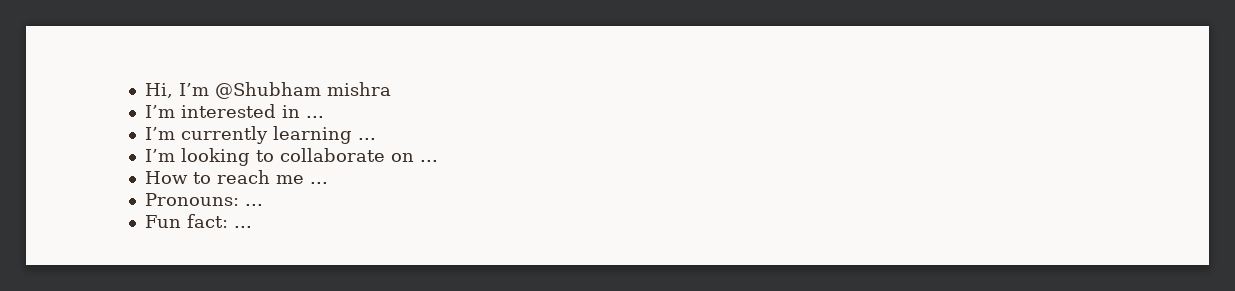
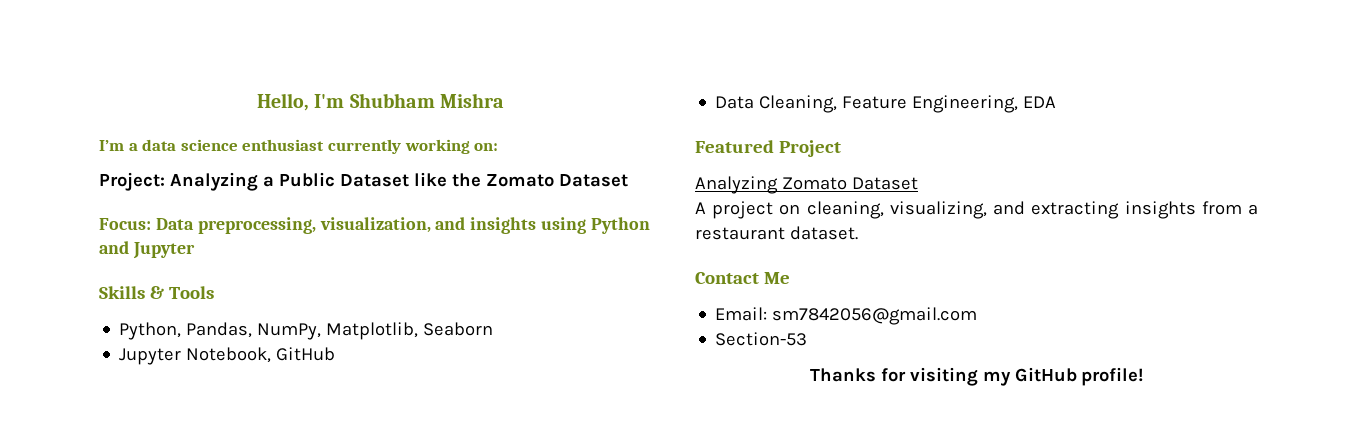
[144,82,391,99] [144,104,324,118] [144,126,376,144] [144,148,438,166] [144,170,328,184] [144,193,263,206] [144,214,252,228] Hi, I’m @Shubham mishra // I’m interested in ... // I’m currently learning ... // I’m looking to collaborate on ... // How to reach me ... // Pronouns: ... // Fun fact: ... -> [256,93,505,111] [99,139,499,154] [99,172,628,191] [99,217,651,234] [99,241,195,259] [99,286,215,299] [119,322,494,340] [119,347,336,365] [715,95,1057,113] [695,140,842,157] [695,176,918,194] [695,201,1258,219] [695,226,858,240] [695,272,791,284] [715,307,978,325] [715,332,808,346] [809,367,1144,386] Hello, I'm Shubham Mishra // I’m a data science enthusiast currently working on: // Project: Analyzing a Public Dataset like the Zomato Dataset // Focus: Data preprocessing, visualization, and insights using Python and Jupyter // Skills & Tools // Python, Pandas, NumPy, Matplotlib, Seaborn // Jupyter Notebook, GitHub // Data Cleaning, Feature Engineering, EDA // Featured Project // Analyzing Zomato Dataset // A project on cleaning, visualizing, and extracting insights from a restaurant dataset. // Contact Me // Email: sm7842056@gmail.com // Section-53 // Thanks for visiting my GitHub profile!

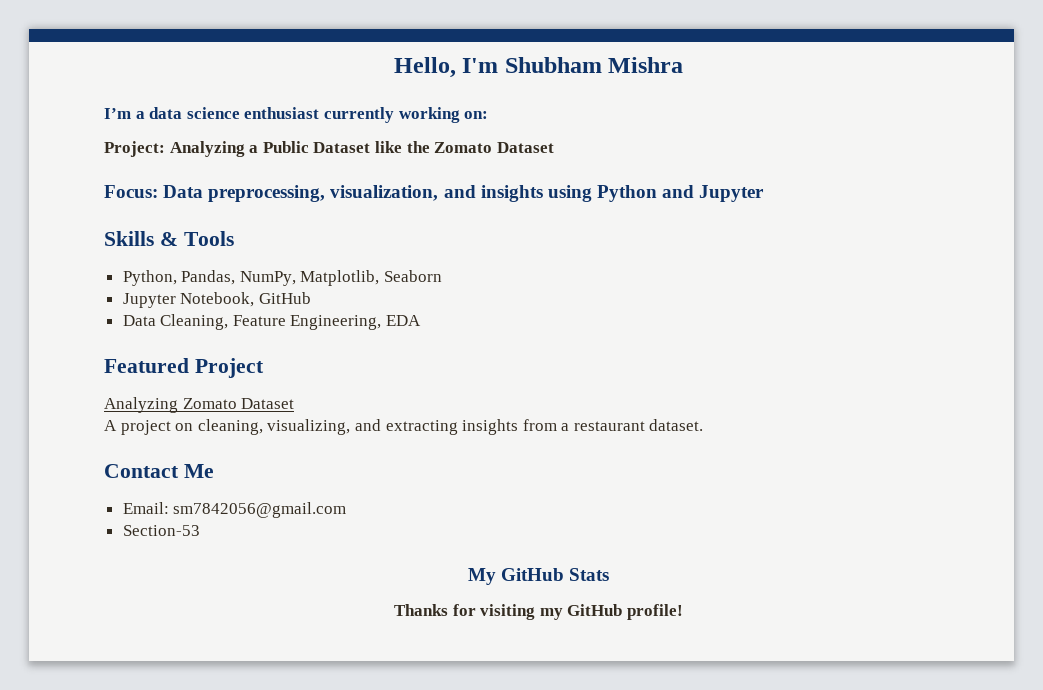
(808, 339) none -> [467,568,610,585] // My GitHub Stats

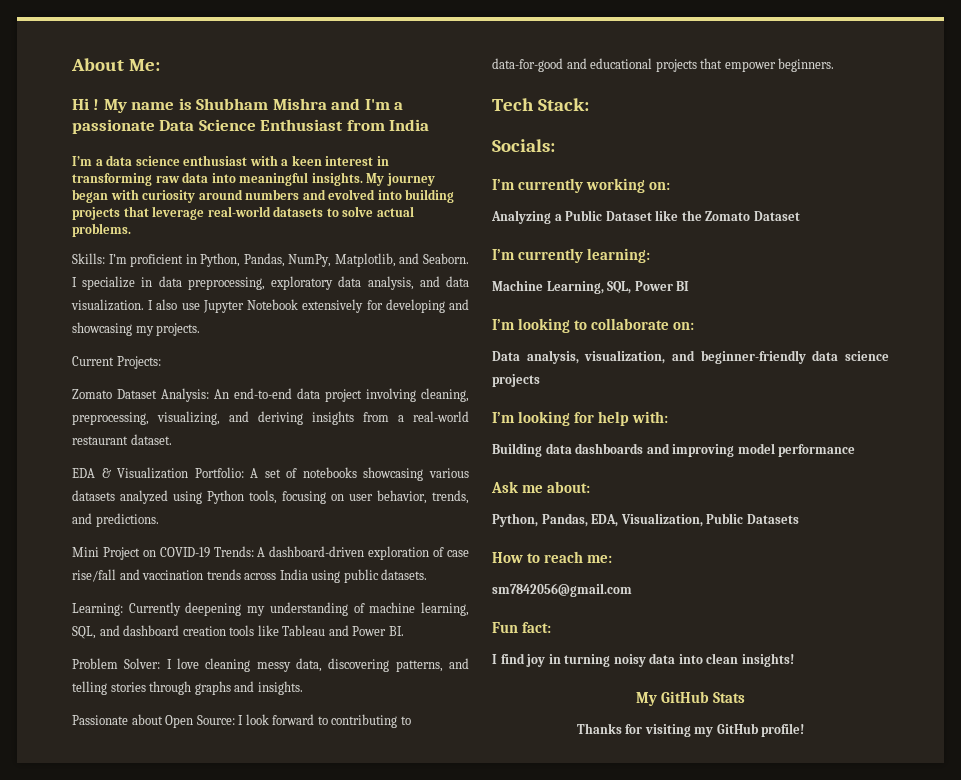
[393,57,684,78] Hello, I'm Shubham Mishra -> [71,58,160,71] [72,98,404,113] [72,119,430,134] About Me: // Hi ! My name is Shubham Mishra and I'm a passionate Data Science Enthusiast from India
(320, 113) none -> [249,155,389,166] [72,172,435,186] [72,189,455,203] [72,206,414,220] [72,223,131,237] [72,253,469,267] [72,276,469,290] [71,299,470,313] [72,322,201,336] [72,356,161,369] [72,388,469,402] [72,411,469,425] [72,434,172,445] [72,467,470,481] [72,490,469,504] [72,513,159,527] [72,546,469,560] [72,569,428,583] [72,602,470,616] [72,625,404,639] [72,658,469,672] [72,681,303,695] [72,714,411,728] [492,58,835,72] [492,98,589,111] [492,139,555,152] [492,179,515,190] with a keen interest in transforming raw data into meaningful insights. My journey began with curiosity around numbers and evolved into building projects that leverage real-world datasets to solve actual problems. // Skills: I’m proficient in Python, Pandas, NumPy, Matplotlib, and Seaborn. I specialize in data preprocessing, exploratory data analysis, and data visualization. I also use Jupyter Notebook extensively for developing and showcasing my projects. // Current Projects: // Zomato Dataset Analysis: An end-to-end data project involving cleaning, preprocessing, visualizing, and deriving insights from a real-world restaurant dataset. // EDA & Visualization Portfolio: A set of notebooks showcasing various datasets analyzed using Python tools, focusing on user behavior, trends, and predictions. // Mini Project on COVID-19 Trends: A dashboard-driven exploration of case rise/fall and vaccination trends across India using public datasets. // Learning: Currently deepening my understanding of machine learning, SQL, and dashboard creation tools like Tableau and Power BI. // Problem Solver: I love cleaning messy data, discovering patterns, and telling stories through graphs and insights. // Passionate about Open Source: I look forward to contributing to data-for-good and educational projects that empower beginners. // Tech Stack: // Socials: // I’m
[104,141,165,157] Project: -> (670, 186) none
[104,185,765,202] [104,231,234,246] [122,270,443,286] [122,292,311,308] [122,314,422,330] [104,358,264,378] [104,397,295,413] [104,419,704,435] [104,464,214,478] [122,502,347,518] [122,525,200,536] Focus: Data preprocessing, visualization, and insights using Python and Jupyter // Skills & Tools // Python, Pandas, NumPy, Matplotlib, Seaborn // Jupyter Notebook, GitHub // Data Cleaning, Feature Engineering, EDA // Featured Project // Analyzing Zomato Dataset // A project on cleaning, visualizing, and extracting insights from a restaurant dataset. // Contact Me // Email: sm7842056@gmail.com // Section-53 -> [492,248,650,263] [492,280,690,294] [492,318,694,333] [492,350,889,364] [492,374,540,387] [492,411,668,426] [492,443,856,457] [491,481,590,493] [492,513,799,527] [492,551,612,563] [492,583,632,597] [492,622,551,633] [492,653,794,667] I’m currently learning: // Machine Learning, SQL, Power BI // I’m looking to collaborate on: // Data analysis, visualization, and beginner-friendly data science projects // I’m looking for help with: // Building data dashboards and improving model performance // Ask me about: // Python, Pandas, EDA, Visualization, Public Datasets // How to reach me: // sm7842056@gmail.com // Fun fact: // I find joy in turning noisy data into clean insights!

